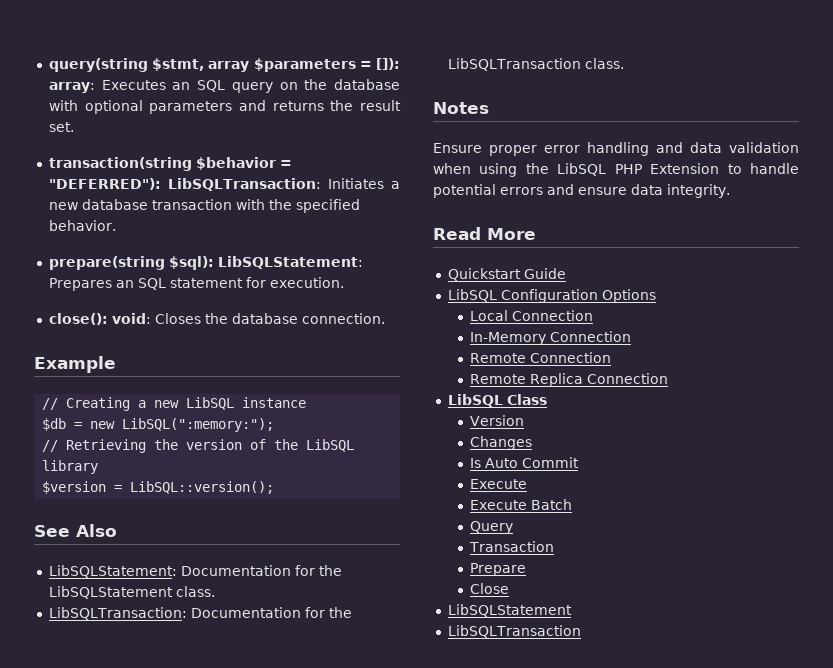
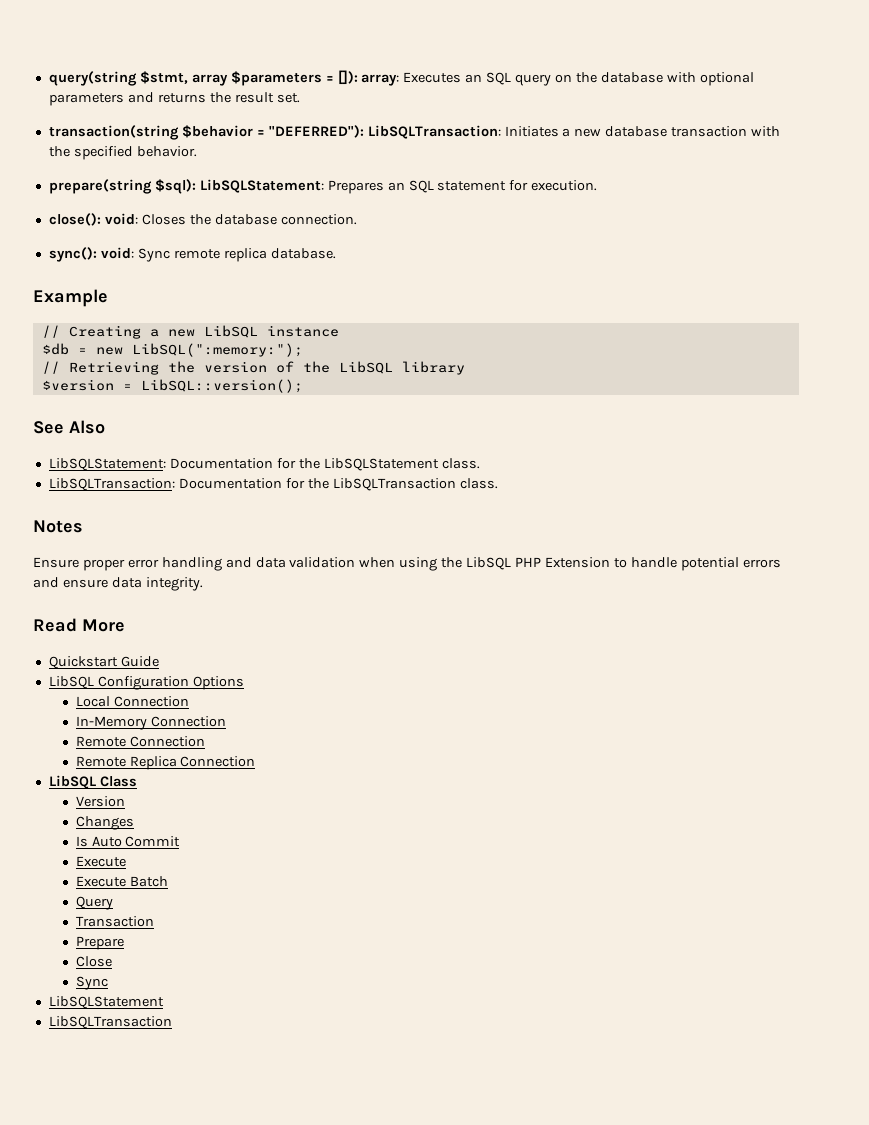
(385, 318) none -> [48,247,336,262] // sync(): void: Sync remote replica database.
(509, 588) none -> [75,976,108,990] // Sync

